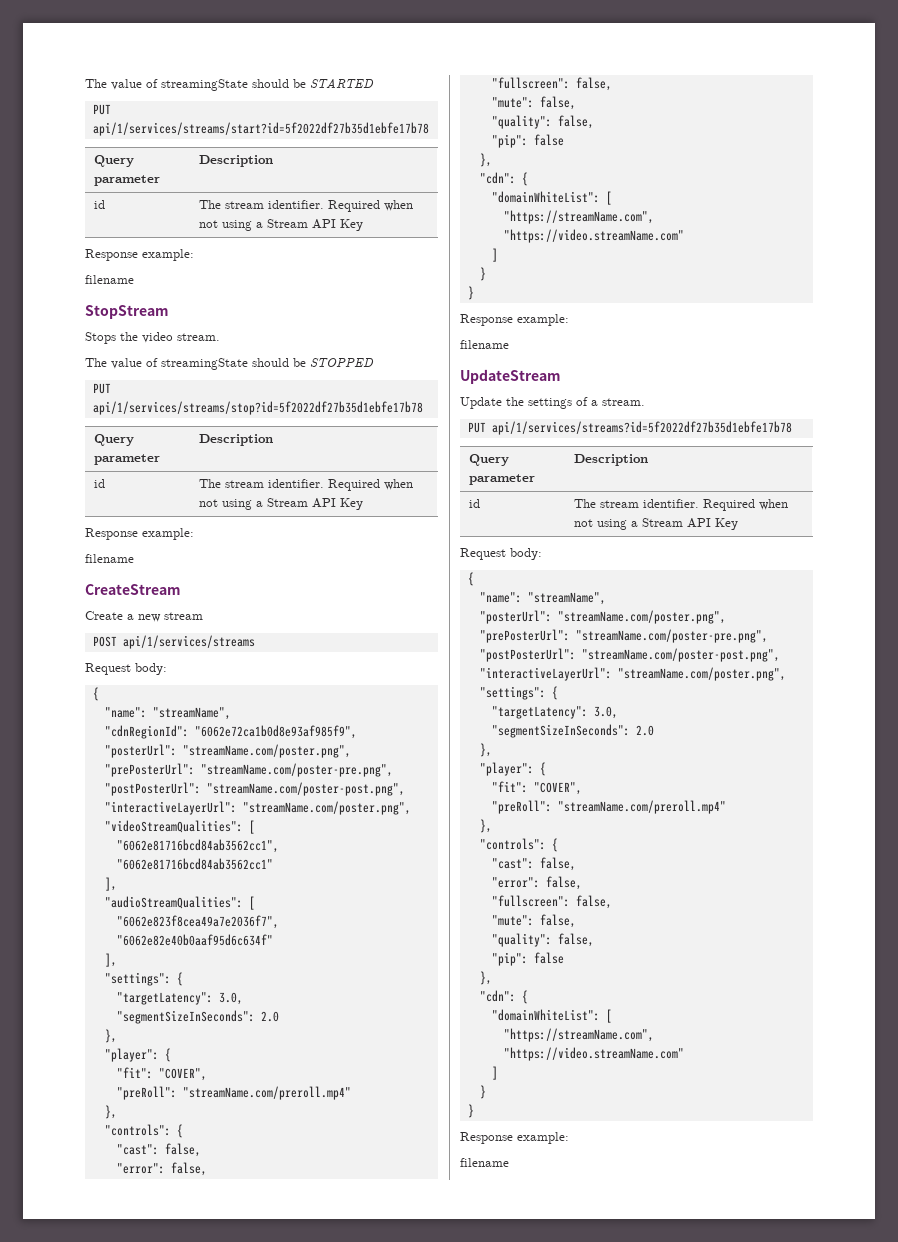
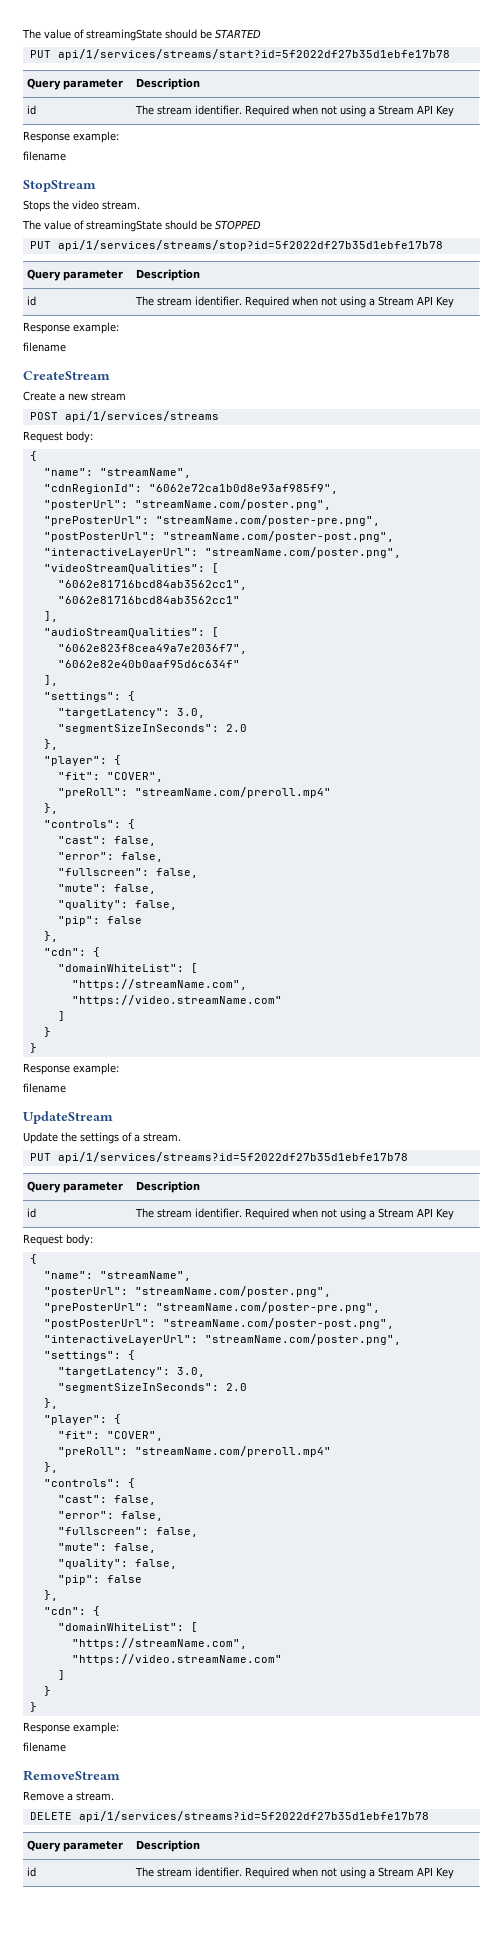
(509, 1162) none -> [23,1770,120,1781] [23,1791,114,1801] [29,1811,429,1822] [27,1840,124,1852] [136,1840,201,1852] [27,1867,37,1877] [135,1867,455,1879] // RemoveStream // Remove a stream. // DELETE api/1/services/streams?id=5f2022df27b35d1ebfe17b78 // Query parameter | Description // id | The stream identifier. Required when not using a Stream API Key

